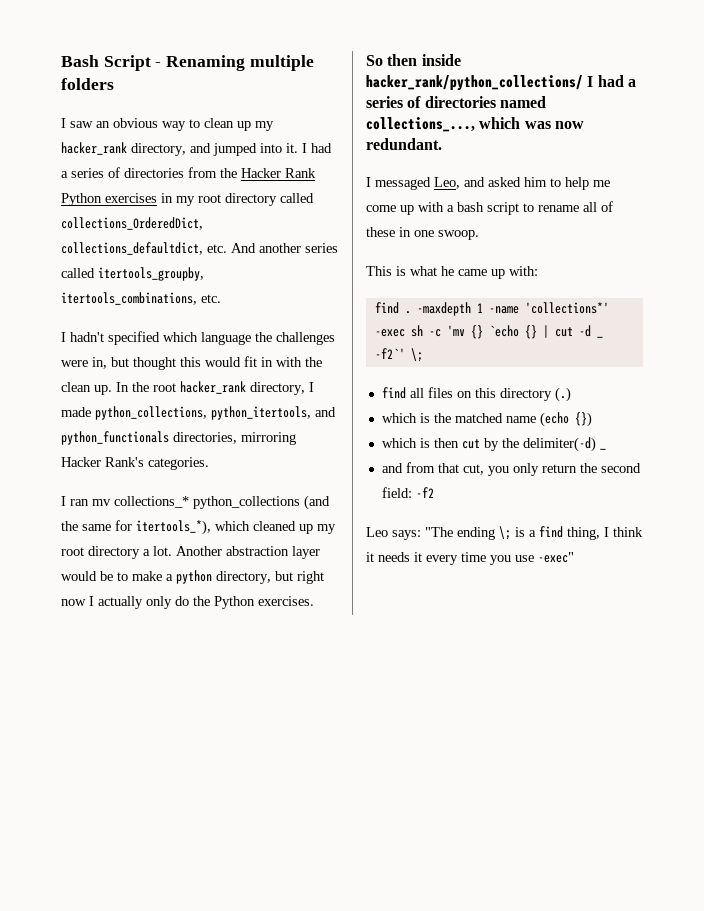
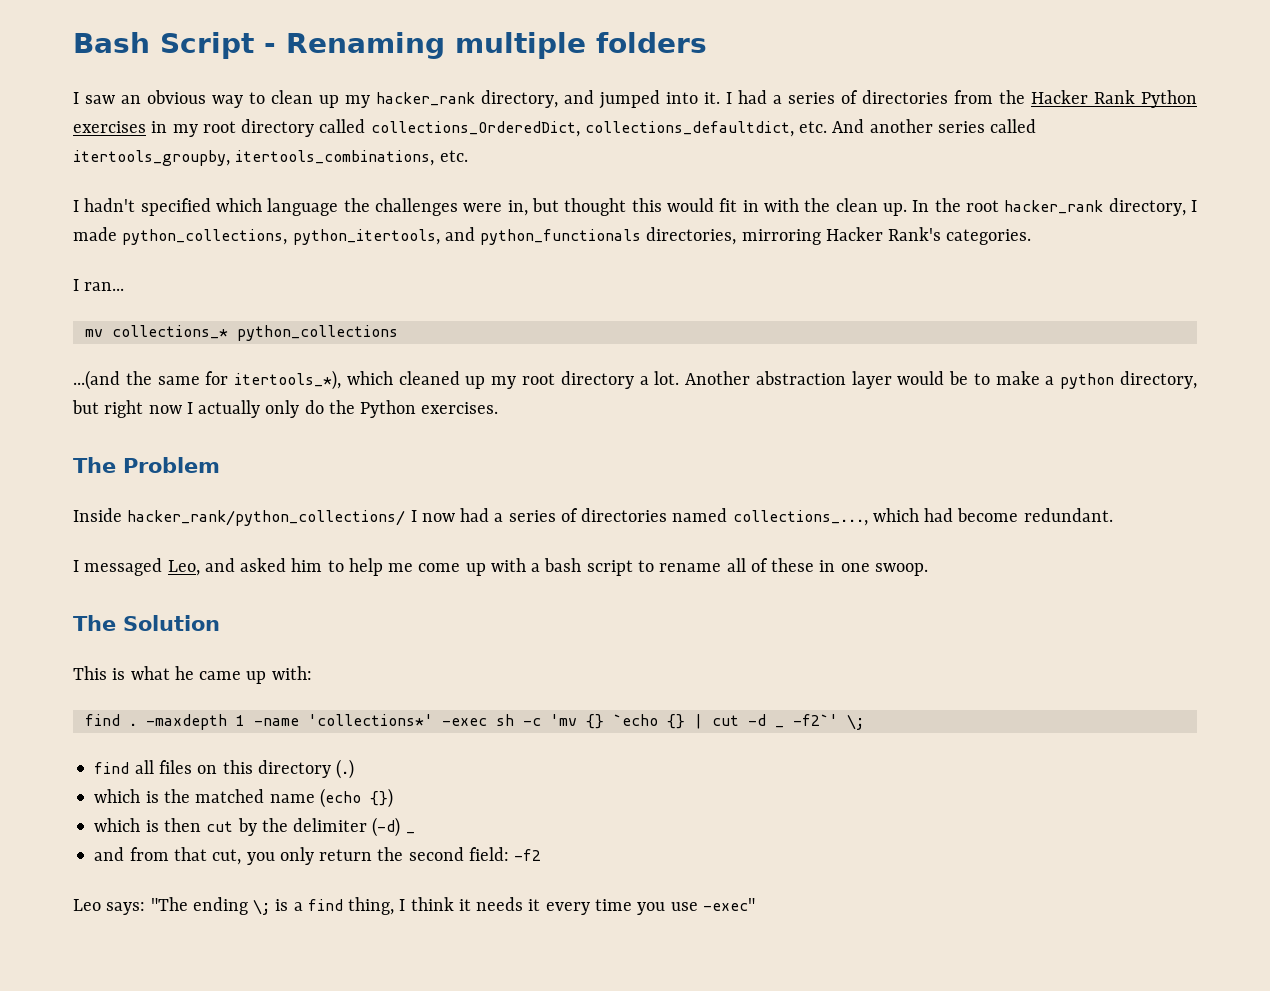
[70,499,89,506] ran -> [84,282,125,291] ran... //
[304,495,330,510] (and -> [73,370,120,390] // ...(and
[366,54,461,66] So then inside -> [73,457,220,473] [73,508,122,522] The Problem // Inside
(594, 81) none -> [421,513,455,522] now
[524,121,584,129] was now -> [924,508,1019,522] had become
(479, 235) none -> [73,615,220,631] // The Solution
[522,437,596,452] delimiter(-d) -> [293,817,401,837] delimiter (-d)

